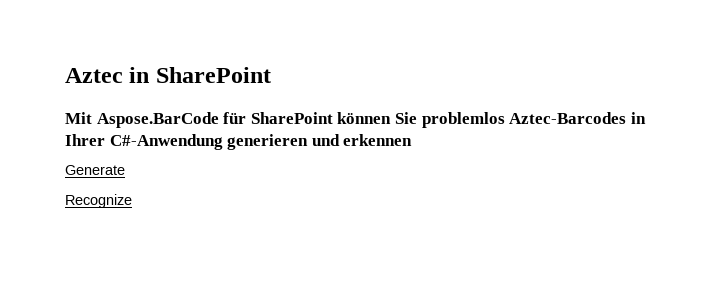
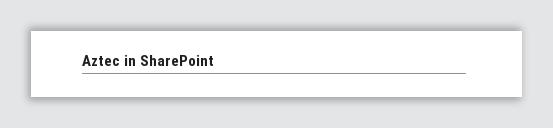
[65,112,646,128] [65,134,413,150] [65,165,125,175] [65,194,132,208] // Mit Aspose.BarCode für SharePoint können Sie problemlos Aztec-Barcodes in Ihrer C#-Anwendung generieren und erkennen // Generate // Recognize -> (215, 60) none

